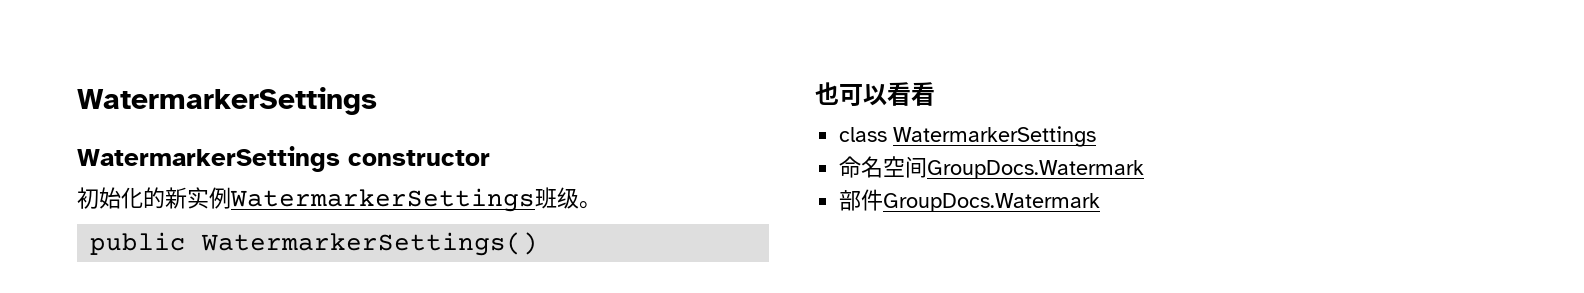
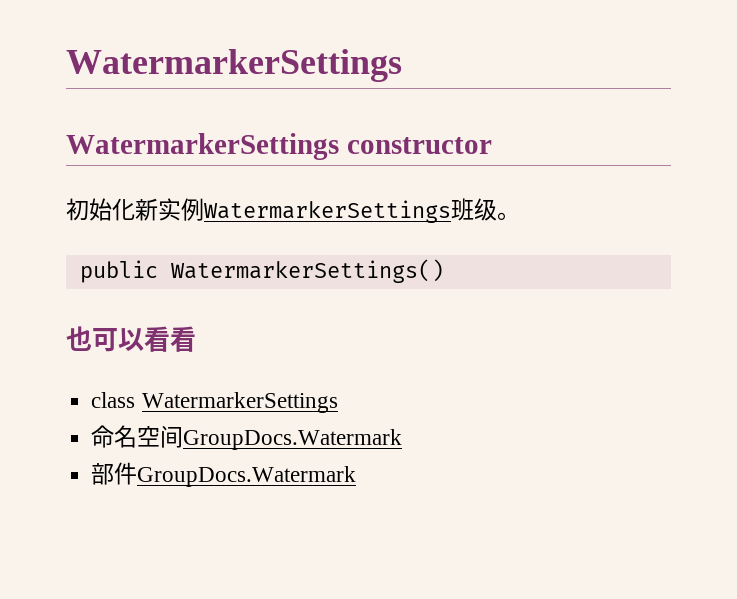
[143,187,165,209] 的 -> (135, 209) none

